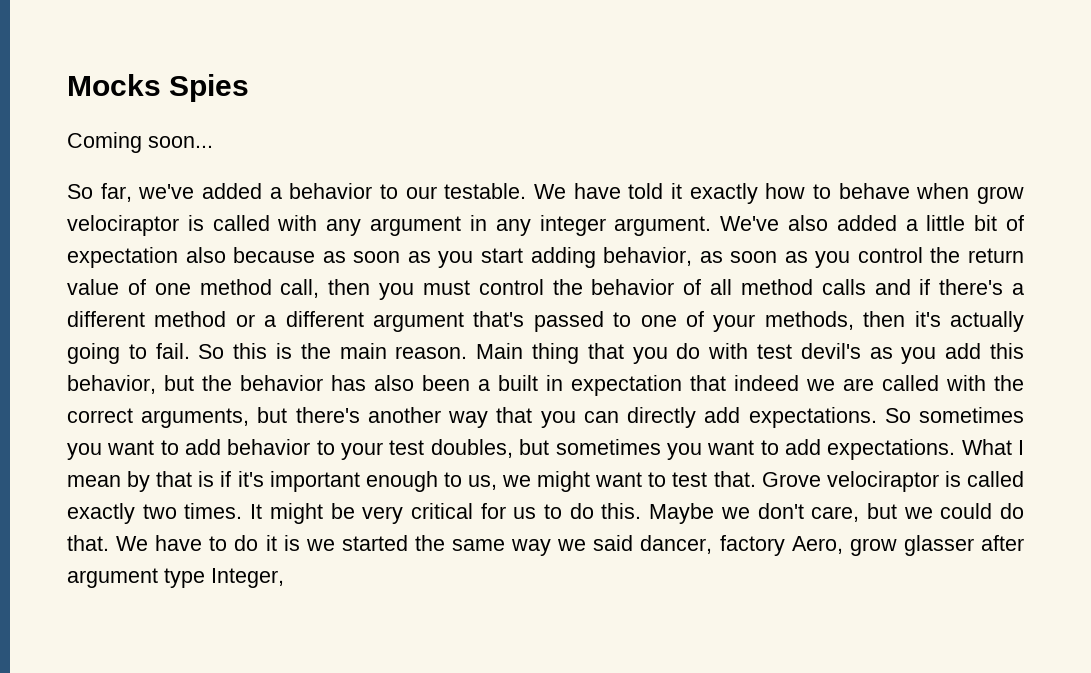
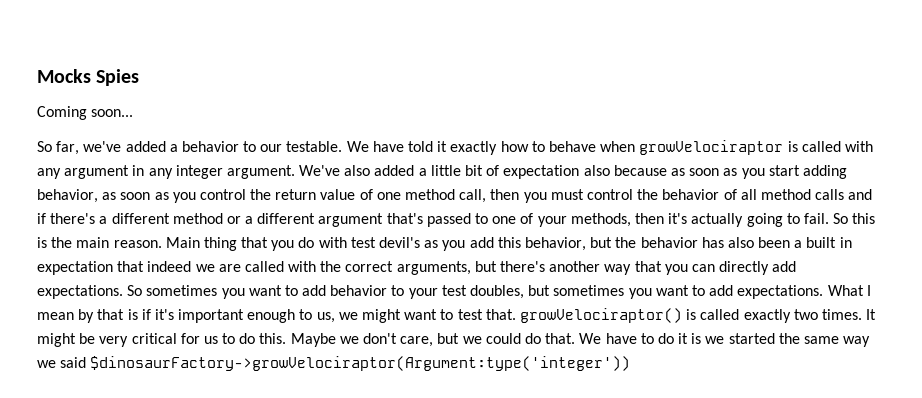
[976,186,1024,204] [67,215,179,236] grow velociraptor -> [639,140,784,155] growVelociraptor
[761,471,939,492] Grove velociraptor -> [519,308,682,323] growVelociraptor()
[640,535,1024,556] [67,568,284,588] dancer, factory Aero, grow glasser after argument type Integer, -> [90,356,631,371] $dinosaurFactory->growVelociraptor(Argument:type('integer'))

